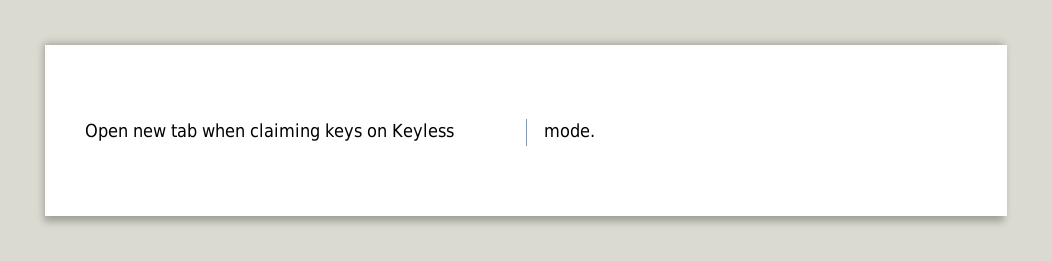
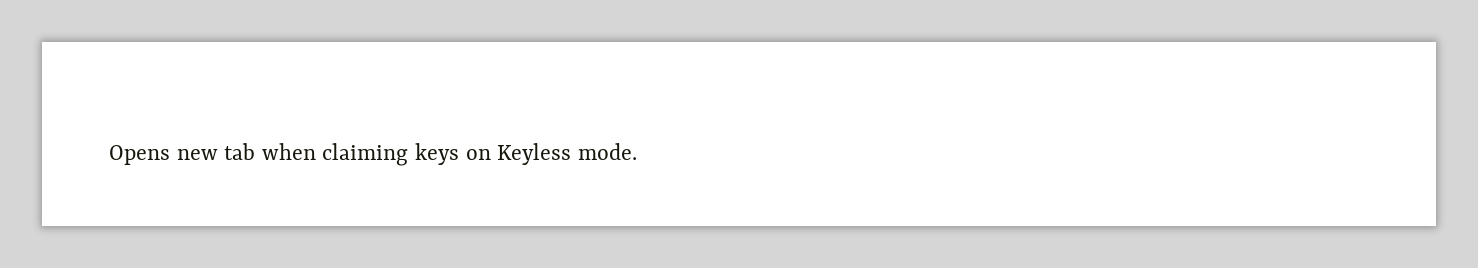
[85,123,128,141] Open -> [109,145,170,165] Opens

